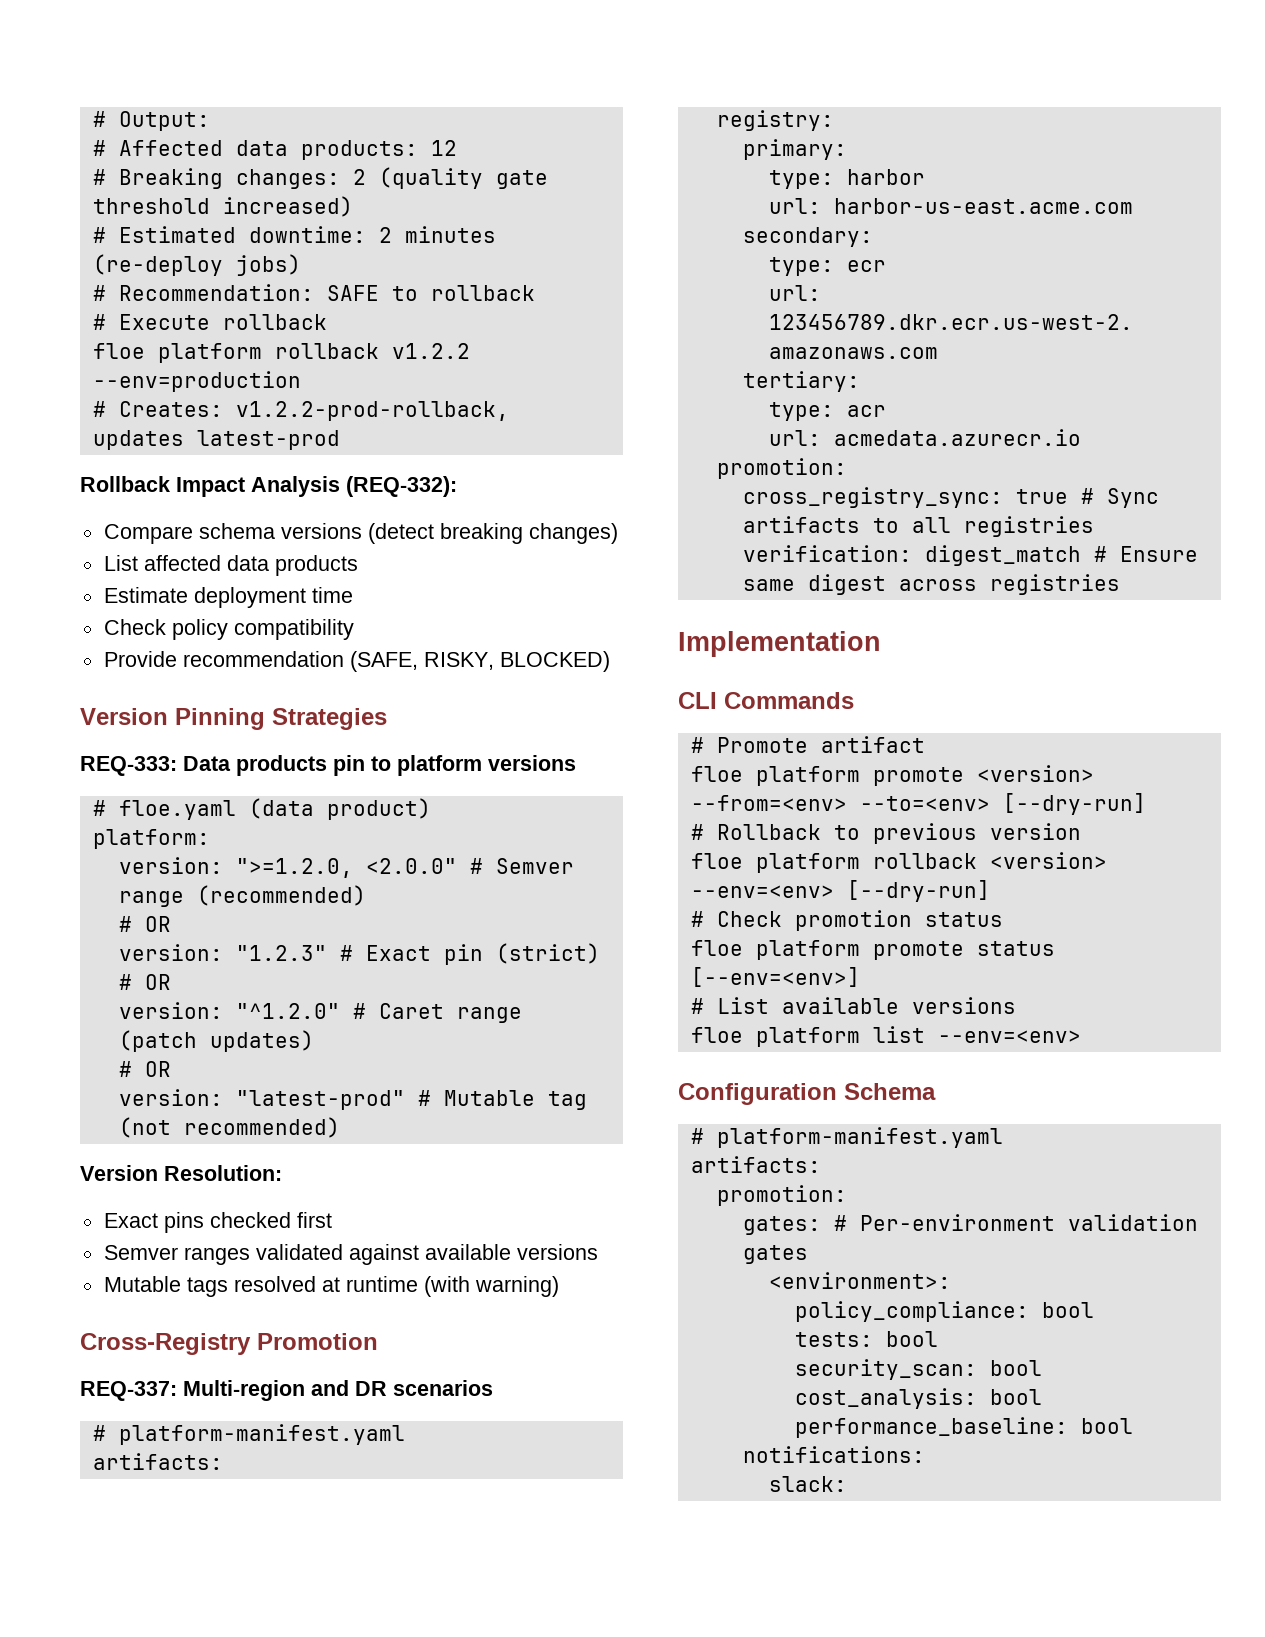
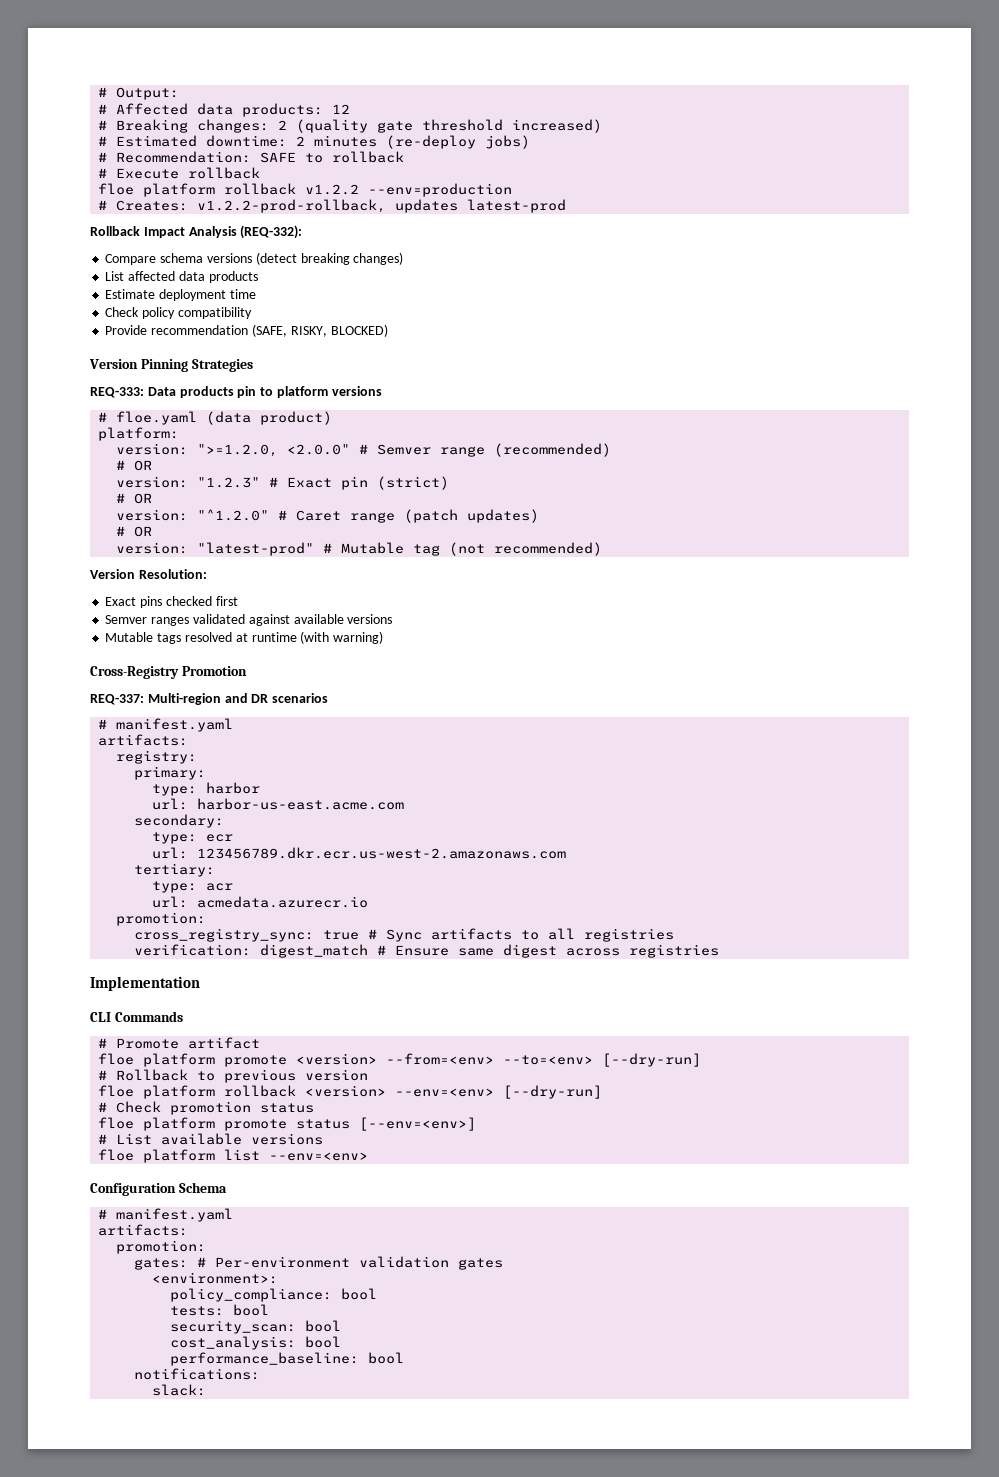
[118,1424,405,1445] platform-manifest.yaml -> [116,718,234,732] manifest.yaml
[716,1127,1003,1148] platform-manifest.yaml -> [116,1208,234,1222] manifest.yaml

